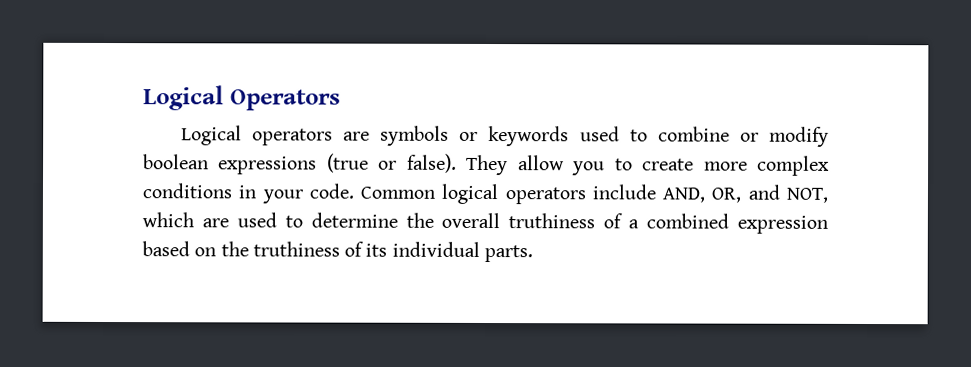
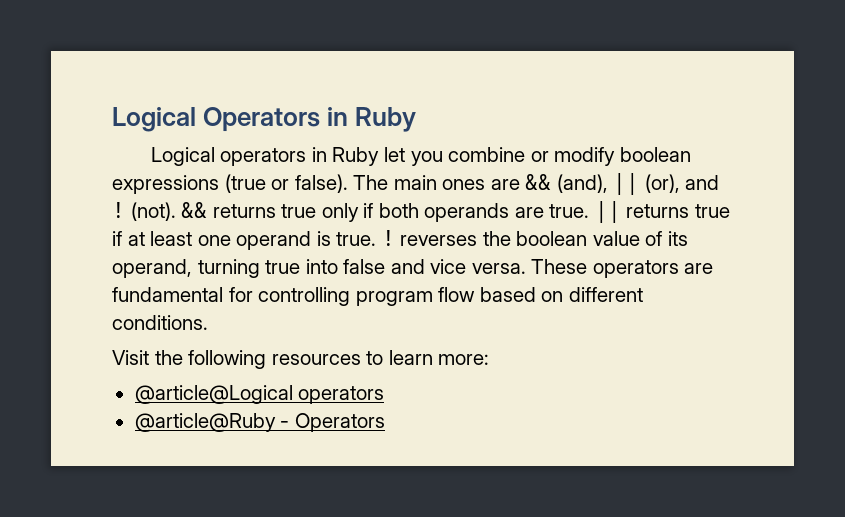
(341, 100) none -> [327,107,417,132] in Ruby
[343,125,648,147] are symbols or keywords used to -> [311,147,443,166] in Ruby let you
[466,154,830,176] [142,183,828,205] [142,212,829,234] [142,241,533,263] They allow you to create more complex conditions in your code. Common logical operators include AND, OR, and NOT, which are used to determine the overall truthiness of a combined expression based on the truthiness of its individual parts. -> [353,173,720,195] [112,201,730,223] [112,230,688,250] [112,259,714,278] [112,287,643,306] [112,315,208,330] [112,350,490,369] [134,385,385,404] [134,413,385,432] The main ones are && (and), || (or), and ! (not). && returns true only if both operands are true. || returns true if at least one operand is true. ! reverses the boolean value of its operand, turning true into false and vice versa. These operators are fundamental for controlling program flow based on different conditions. // Visit the following resources to learn more: // @article@Logical operators // @article@Ruby - Operators

